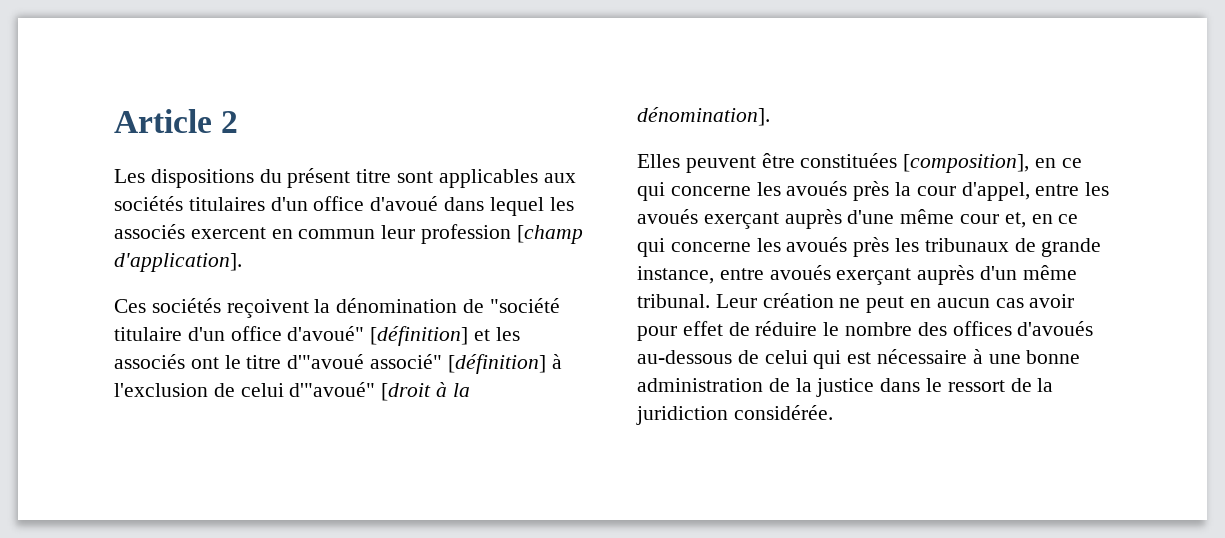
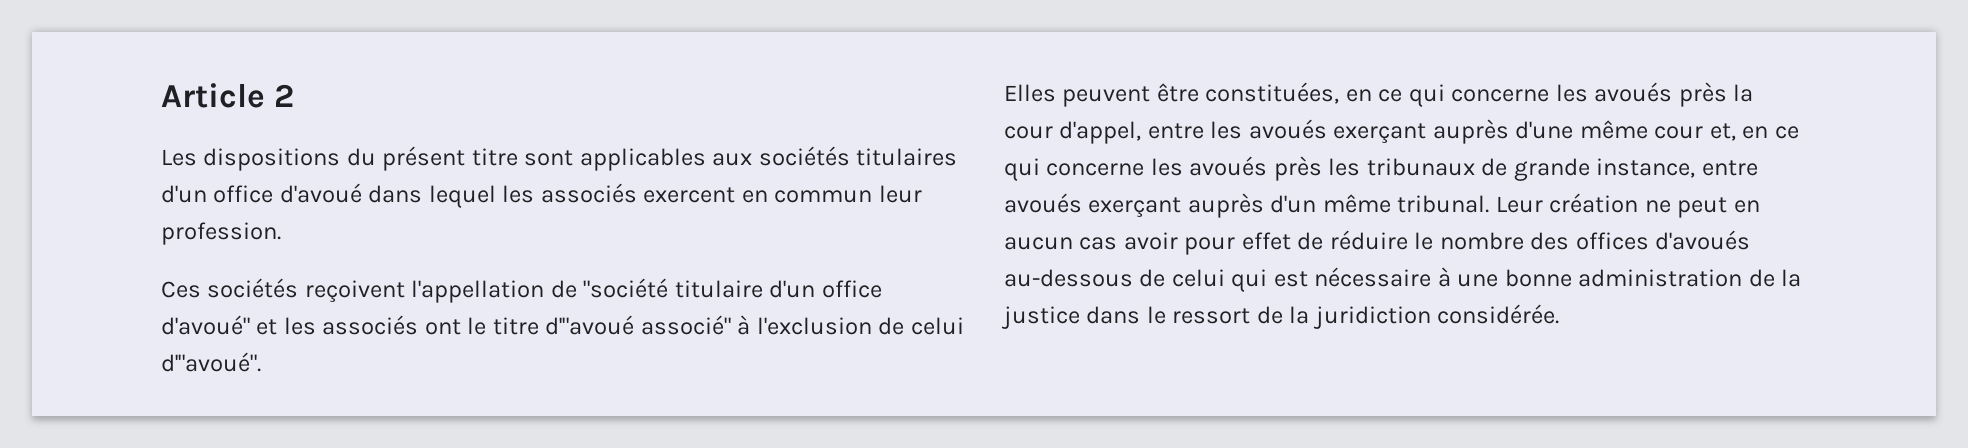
[421,224,583,244] [114,253,242,272] profession [champ d'application]. -> [161,222,281,245] profession.
[314,298,458,313] la dénomination -> [411,280,545,303] l'appellation
[370,326,469,346] [définition] -> (250, 325) none
[447,354,546,374] [définition] -> (731, 325) none
[289,382,470,401] [637,107,770,126] d'"avoué" [droit à la dénomination]. -> [161,352,261,372] d'"avoué".
[800,153,1030,173] constituées [composition], -> [1205,82,1340,104] constituées,

